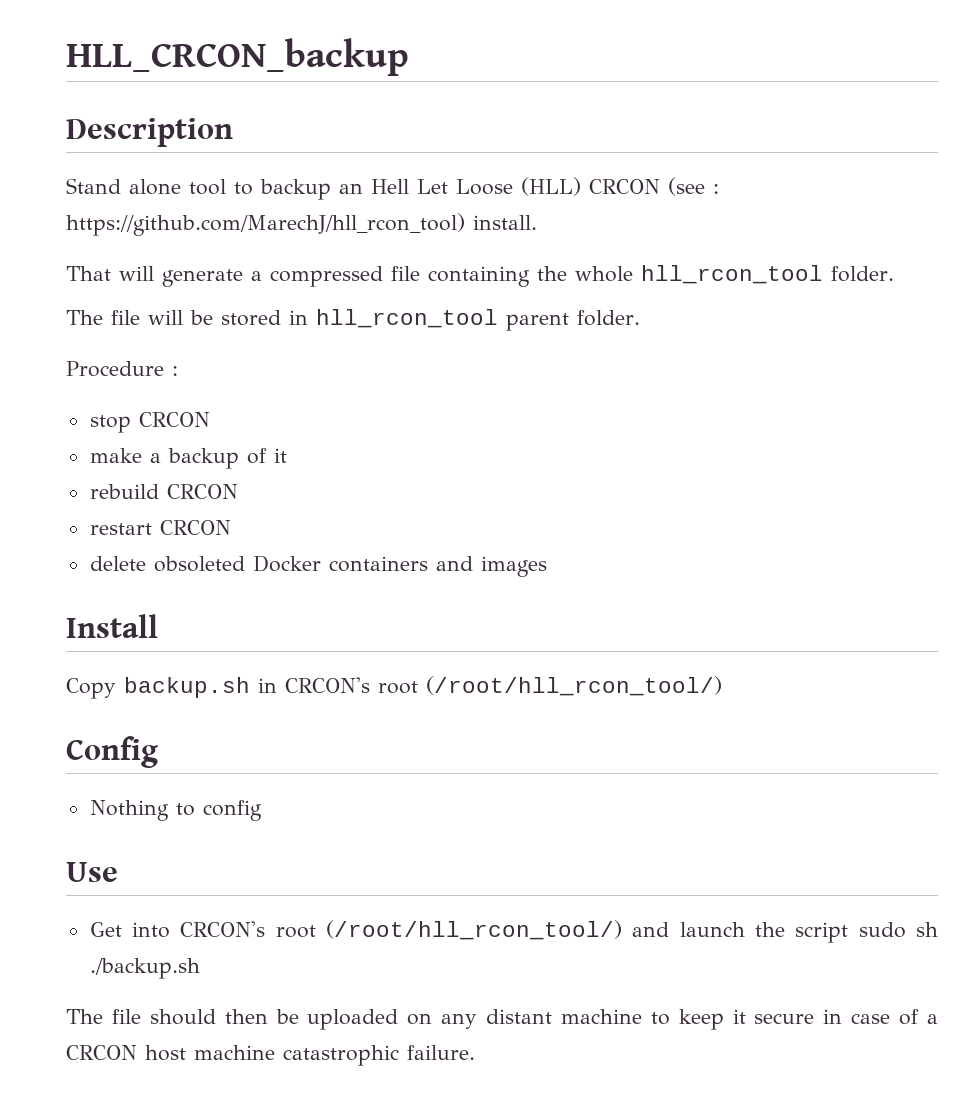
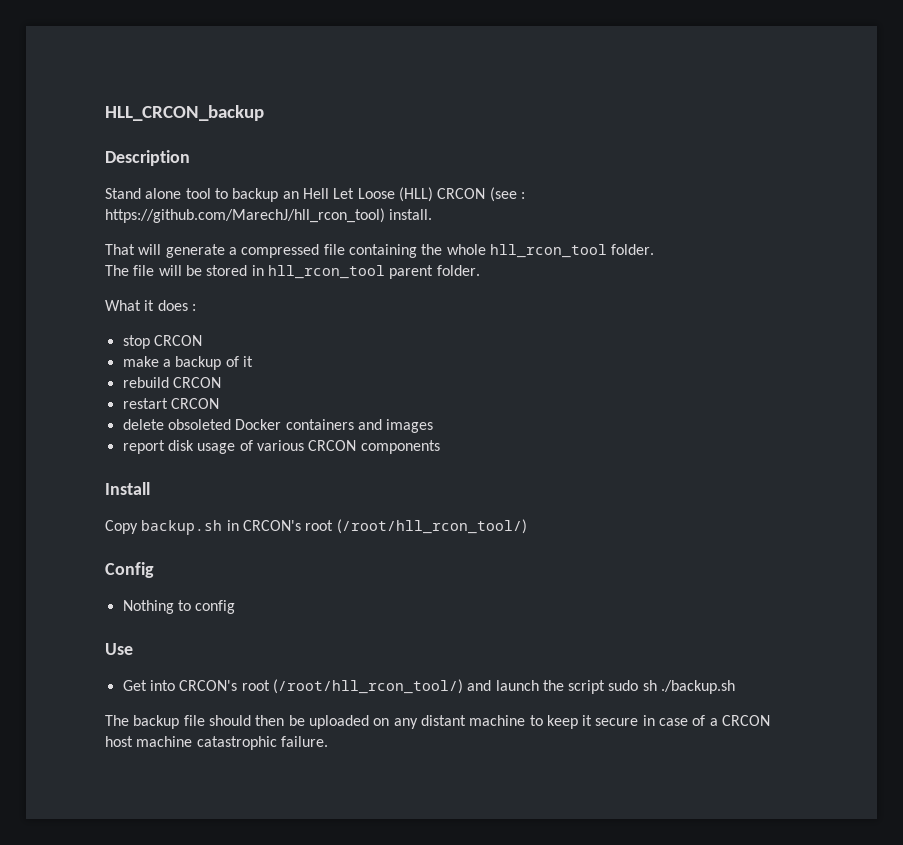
[66,361,164,377] Procedure -> [105,300,188,311] What it does
(547, 566) none -> [122,440,440,454] // report disk usage of various CRCON components
(103, 1016) none -> [133,715,180,729] backup

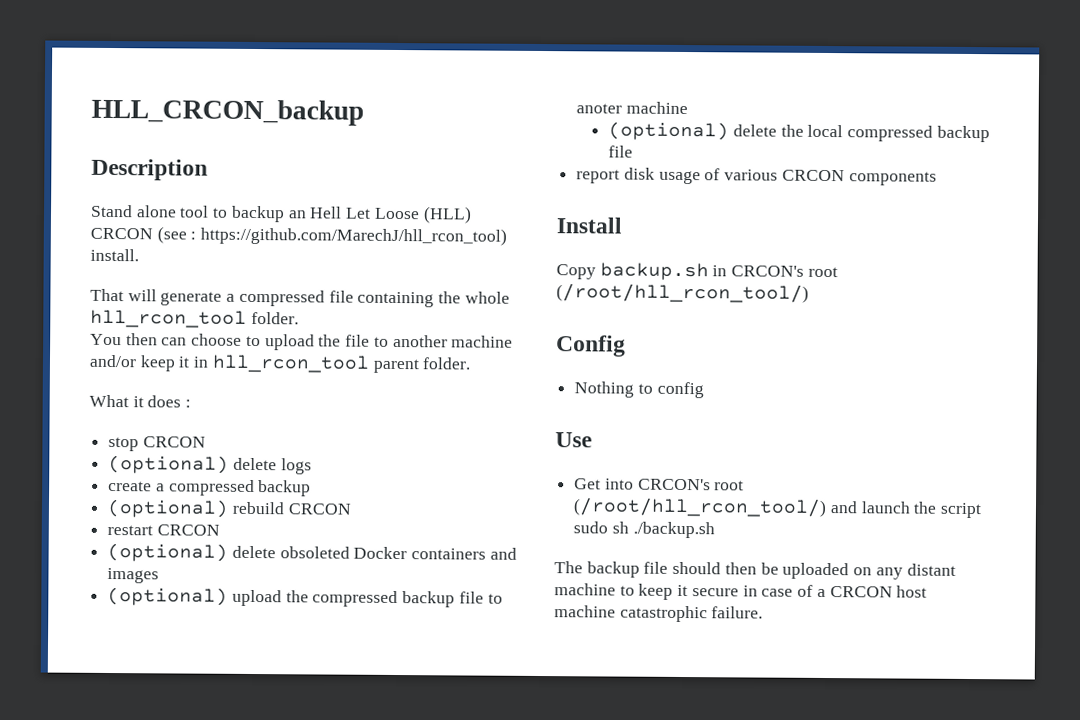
[105,265,248,276] The file will be stored -> [90,333,514,351] [89,354,191,372] You then can choose to upload the file to another machine and/or keep it
[122,356,253,370] make a backup of it // -> [108,454,312,475] [108,479,312,497] [107,498,230,518] (optional) delete logs // create a compressed backup // (optional)
(219, 403) none -> [107,542,229,562] (optional)
(434, 426) none -> [107,586,503,608] [576,101,688,115] [608,121,990,143] [608,145,634,158] // (optional) upload the compressed backup file to anoter machine // (optional) delete the local compressed backup file

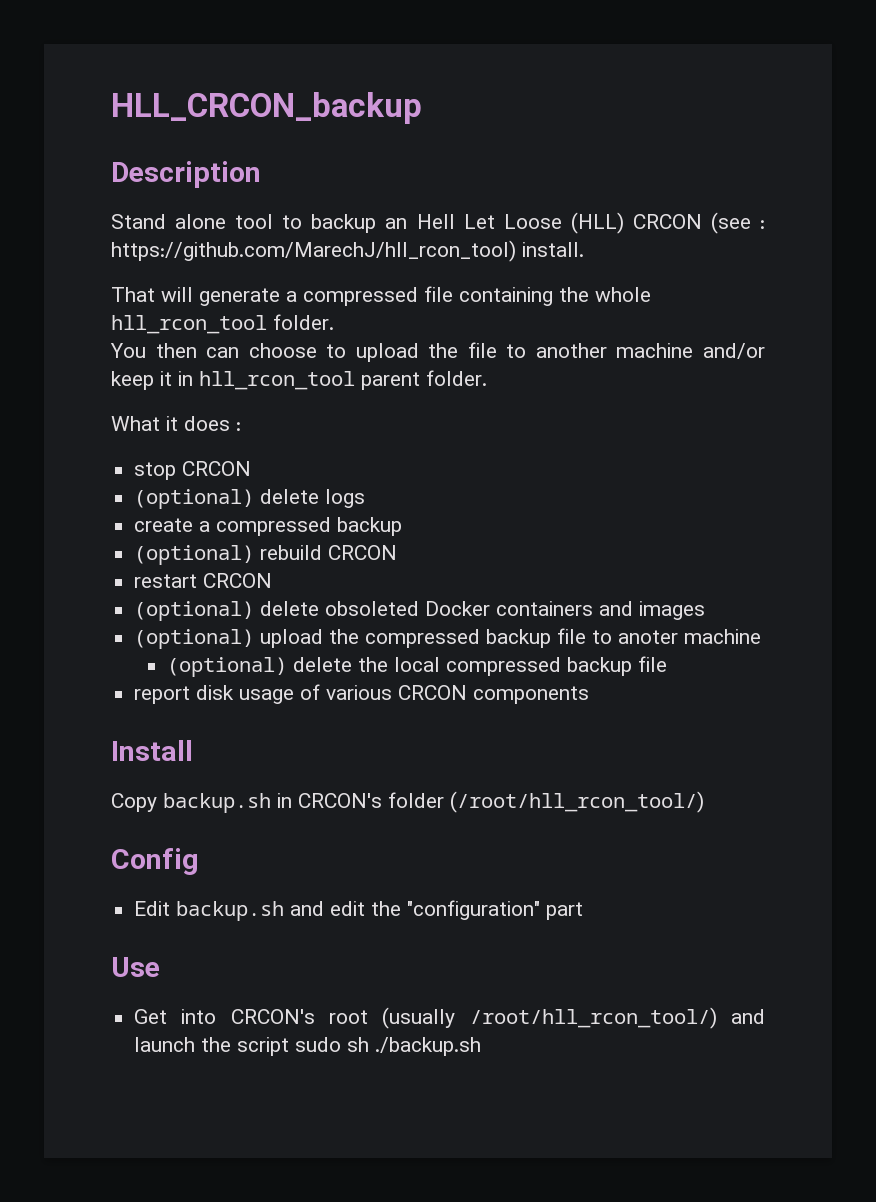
[807,266,838,278] root -> [388,792,444,808] folder
[574,381,704,399] Nothing to config -> [134,900,584,921] Edit backup.sh and edit the "configuration" part
[573,497,828,518] (/root/hll_rcon_tool/) -> [382,1007,717,1029] (usually /root/hll_rcon_tool/)
[554,561,956,580] [554,583,928,600] [554,605,764,623] // The backup file should then be uploaded on any distant machine to keep it secure in case of a CRCON host machine catastrophic failure. -> (482, 1046) none

